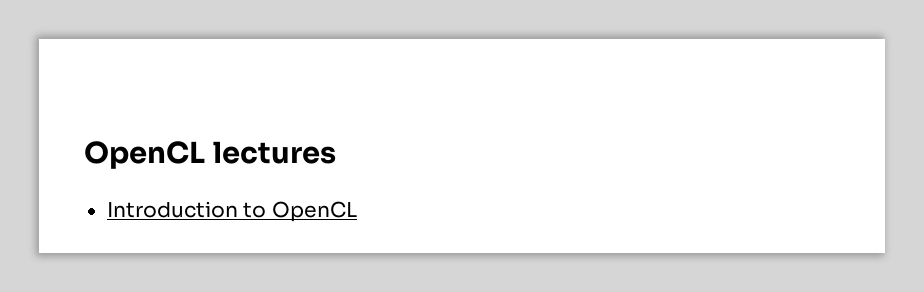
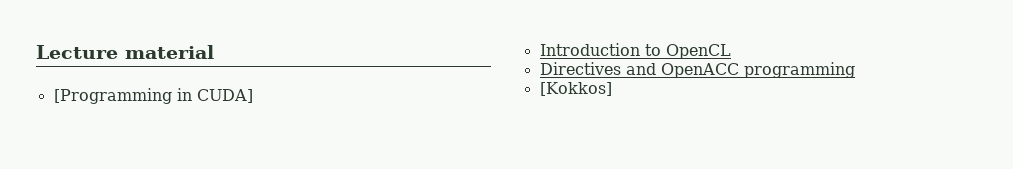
[84,141,336,169] [106,201,357,222] OpenCL lectures // Introduction to OpenCL -> [36,45,214,59] [53,88,253,104] [539,43,731,59] [539,62,855,78] [539,82,612,96] Lecture material // [Programming in CUDA] // Introduction to OpenCL // Directives and OpenACC programming // [Kokkos]

